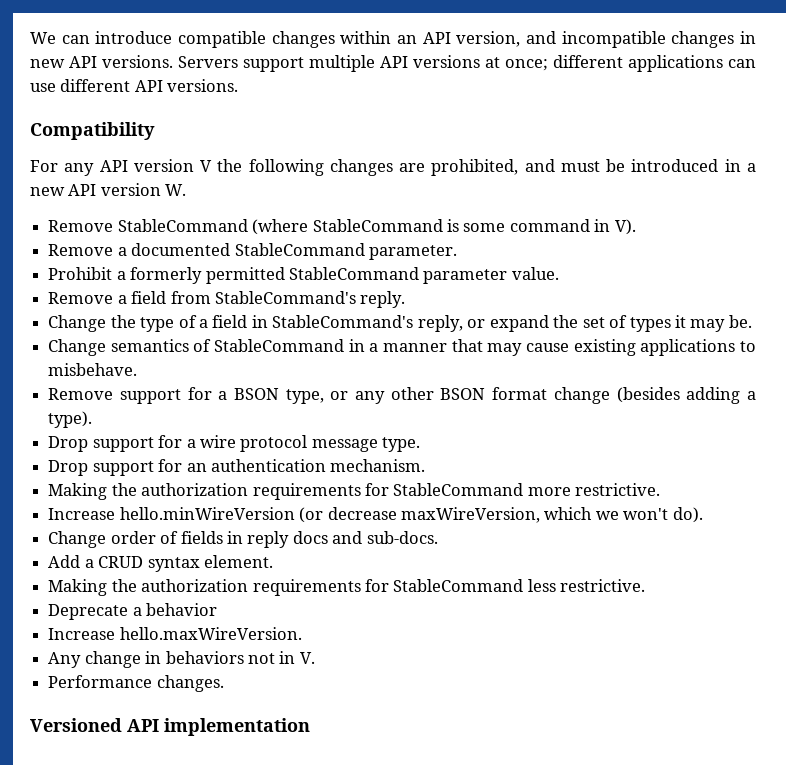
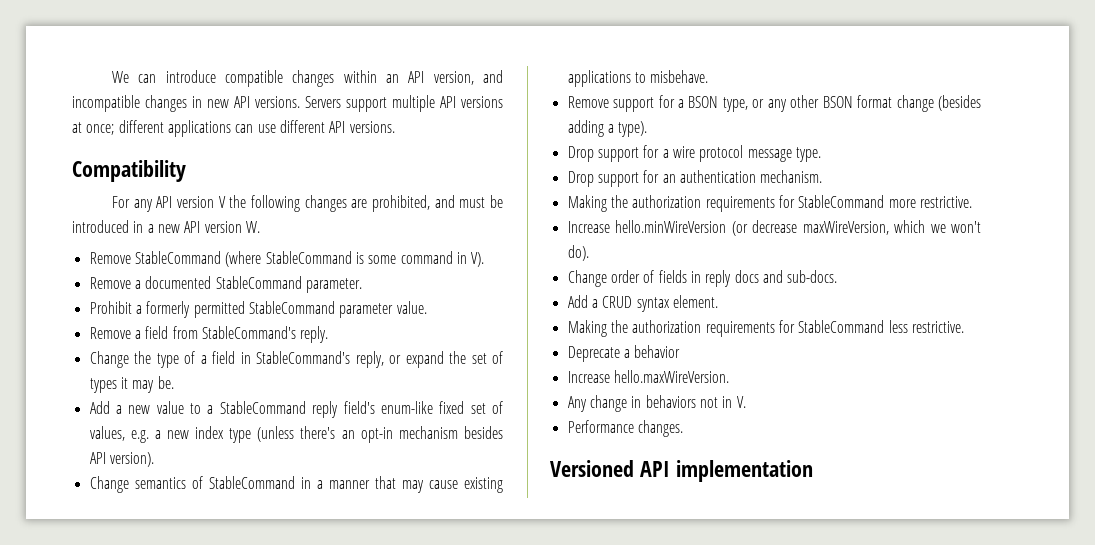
(752, 321) none -> [89,401,504,418] [89,426,503,443] [89,452,154,467] // Add a new value to a StableCommand reply field's enum-like fixed set of values, e.g. a new index type (unless there's an opt-in mechanism besides API version).

